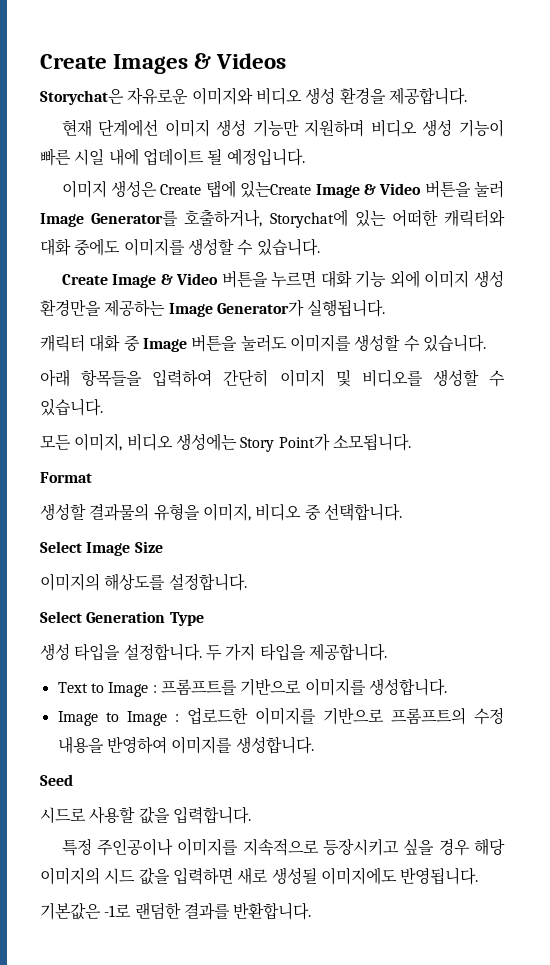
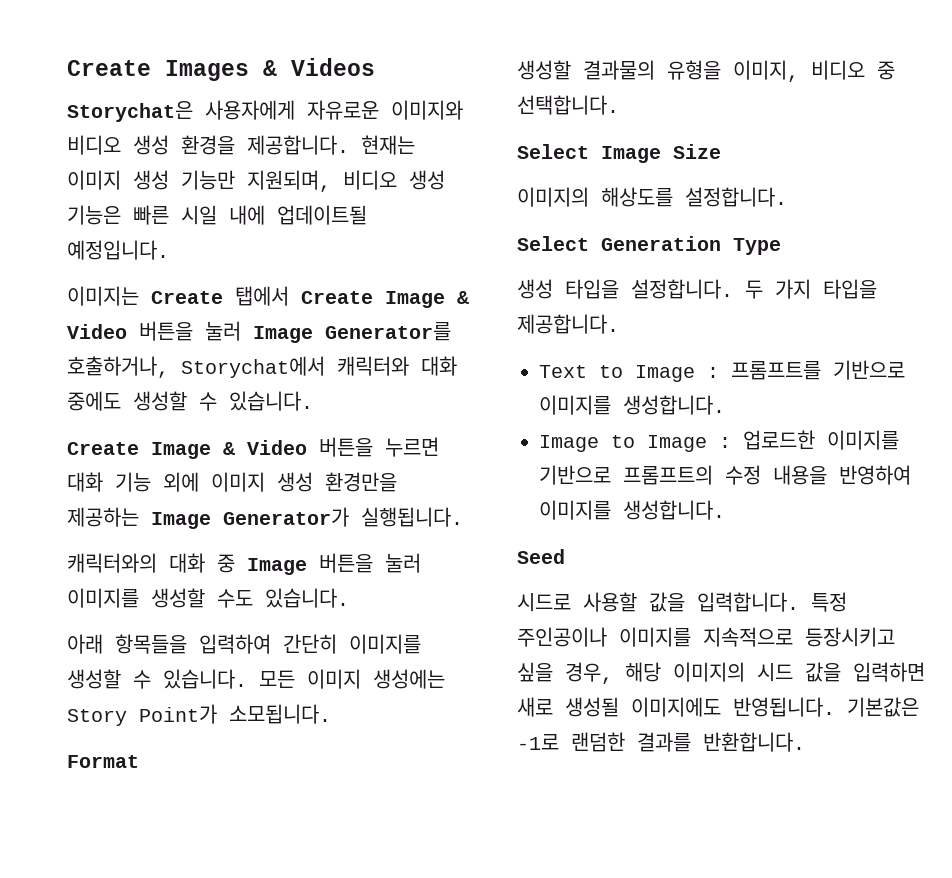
(124, 97) none -> [205,100,295,120] 사용자에게
[61,119,159,137] // 현재 단계에선 -> [361,135,415,155] 현재는
[304,119,505,137] 지원하며 비디오 생성 기능이 -> [247,170,445,192] [67,205,121,225] 지원되며, 비디오 생성 기능은
[142,148,223,166] 업데이트 될 -> [277,205,367,225] 업데이트될
[61,180,312,198] 이미지 생성은 Create 탭에 있는Create -> [67,286,373,306] 이미지는 Create 탭에서 Create
[269,209,438,228] Storychat에 있는 어떠한 -> [181,356,325,378] Storychat에서
[123,238,185,256] 이미지를 -> (121, 401) none
[40,334,85,352] 캐릭터 -> [67,553,157,573] 캐릭터와의
[240,334,420,352] 눌러도 이미지를 생성할 수 -> [385,553,421,573] [67,588,253,608] 눌러 이미지를 생성할 수도
[279,369,505,387] [40,398,103,416] [40,433,173,451] 이미지 및 비디오를 생성할 수 있습니다. // 모든 이미지, 비디오 -> [349,634,421,654] [67,669,361,689] 이미지를 생성할 수 있습니다. 모든 이미지
(251, 815) // -> (799, 602) none
[438,838,470,856] 경우 -> [565,662,613,684] 경우,
(479, 876) // -> (835, 707) none

